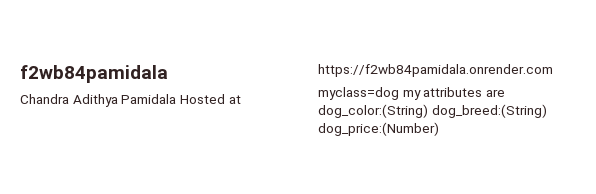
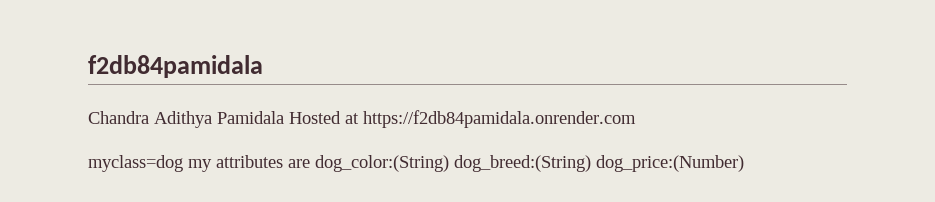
[20,65,168,83] f2wb84pamidala -> [88,55,263,78] f2db84pamidala
[318,64,553,77] https://f2wb84pamidala.onrender.com -> [363,110,636,128] https://f2db84pamidala.onrender.com

